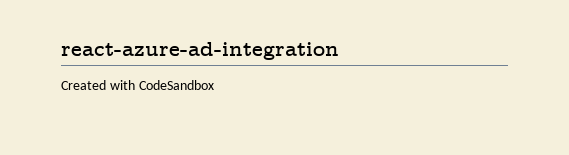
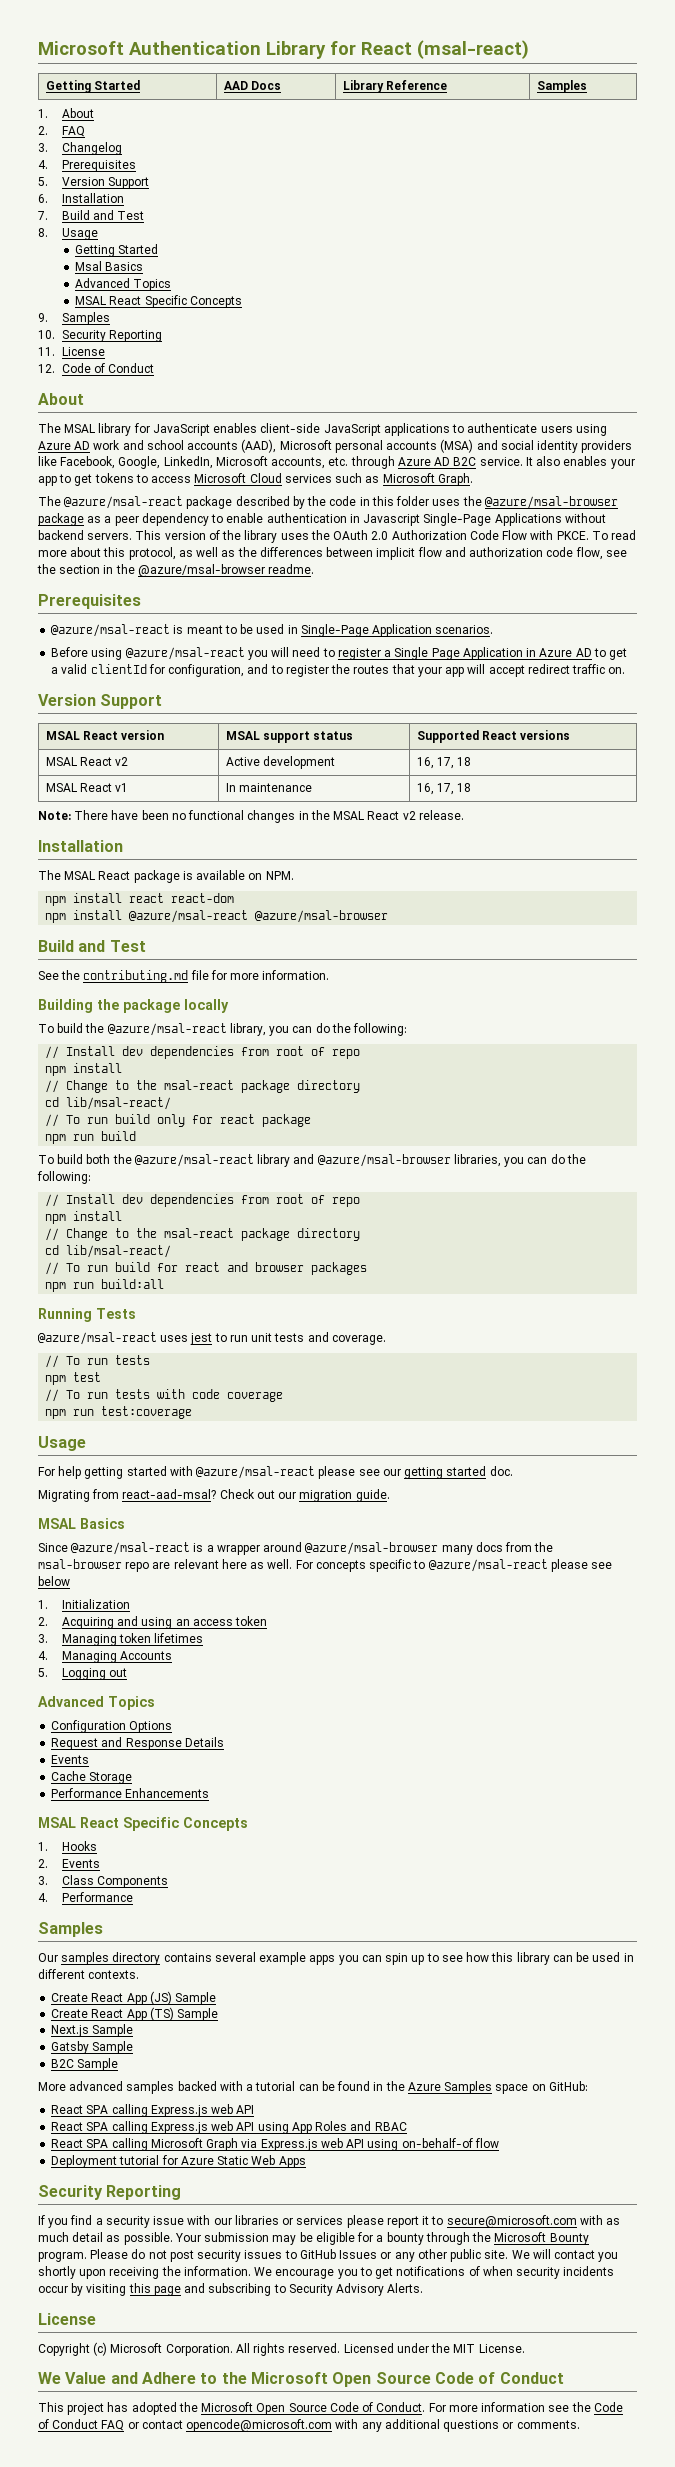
[61,42,339,60] [61,80,214,90] react-azure-ad-integration // Created with CodeSandbox -> [38,40,529,59] [45,80,140,93] [223,81,281,90] [342,80,447,93] [536,80,587,93] [38,108,94,118] [38,126,85,137] [38,142,122,155] [38,160,136,172] [38,177,150,189] [38,193,124,203] [38,210,145,220] [38,228,98,240] [75,244,159,257] [75,261,144,271] [75,278,172,291] [75,295,242,308] [38,312,110,325] [38,330,163,342] [38,347,105,356] [38,363,155,373] [38,393,84,405] [38,423,607,436] [38,439,633,453] [38,456,635,469] [38,473,473,486] [38,496,618,509] [38,513,606,526] [38,530,637,543] [38,547,627,560] [37,564,315,577] [38,594,141,609] [51,624,494,637] [51,647,628,660] [51,664,626,677] [38,694,163,709] [45,730,165,740] [225,731,354,743] [416,730,571,743] [45,757,129,766] [225,756,335,769] [416,757,472,769] [45,783,129,792] [225,783,312,792] [416,783,472,795] [38,810,464,823] [38,840,123,852] [38,870,294,883] [45,893,235,906] [45,910,389,923] [38,940,146,952] [38,970,330,983] [38,999,229,1013] [38,1023,408,1036] [45,1046,361,1059] [45,1063,123,1076] [45,1080,361,1093] [45,1097,172,1110] [45,1114,312,1127] [45,1131,137,1144] [38,1154,586,1167] [37,1171,91,1184] [45,1194,361,1207] [45,1211,123,1224] [45,1228,361,1241] [45,1245,172,1258] [45,1262,368,1275] [45,1279,165,1292] [38,1308,136,1322] [38,1332,386,1345] [45,1355,151,1368] [45,1372,102,1385] [45,1389,284,1402] [45,1406,193,1419] [38,1436,86,1451] [38,1466,513,1479] [38,1489,390,1502] [38,1518,125,1529] [38,1542,554,1555] [38,1559,613,1572] [38,1576,70,1586] [38,1599,130,1609] [38,1616,268,1629] [38,1633,204,1646] [38,1651,173,1663] [38,1668,128,1680] [38,1696,155,1710] [51,1720,173,1733] [51,1737,224,1750] [51,1755,90,1764] [51,1771,133,1784] [51,1788,210,1798] [38,1817,248,1831] [38,1841,97,1851] [38,1859,100,1868] [38,1875,169,1888] [38,1892,133,1902] [38,1922,103,1937] [38,1952,634,1965] [38,1969,140,1979] [51,1991,217,2005] [51,2007,219,2021] [51,2024,134,2037] [51,2041,134,2054] [51,2058,119,2071] [38,2081,588,2094] [51,2104,255,2117] [51,2121,407,2134] [51,2138,499,2151] [51,2155,306,2168] [38,2185,182,2200] [38,2215,621,2228] [38,2232,589,2245] [38,2249,619,2262] [38,2266,615,2279] [38,2283,424,2296] [38,2313,96,2325] [38,2342,525,2356] [38,2372,564,2387] [38,2402,623,2415] [38,2419,580,2432] Microsoft Authentication Library for React (msal-react) // Getting Started | AAD Docs | Library Reference | Samples // 1. About // 2. FAQ // 3. Changelog // 4. Prerequisites // 5. Version Support // 6. Installation // 7. Build and Test // 8. Usage // Getting Started // Msal Basics // Advanced Topics // MSAL React Specific Concepts // 9. Samples // 10. Security Reporting // 11. License // 12. Code of Conduct // About // The MSAL library for JavaScript enables client-side JavaScript applications to authenticate users using Azure AD work and school accounts (AAD), Microsoft personal accounts (MSA) and social identity providers like Facebook, Google, LinkedIn, Microsoft accounts, etc. through Azure AD B2C service. It also enables your app to get tokens to access Microsoft Cloud services such as Microsoft Graph. // The @azure/msal-react package described by the code in this folder uses the @azure/msal-browser package as a peer dependency to enable authentication in Javascript Single-Page Applications without backend servers. This version of the library uses the OAuth 2.0 Authorization Code Flow with PKCE. To read more about this protocol, as well as the differences between implicit flow and authorization code flow, see the section in the @azure/msal-browser readme. // Prerequisites // @azure/msal-react is meant to be used in Single-Page Application scenarios. // Before using @azure/msal-react you will need to register a Single Page Application in Azure AD to get a valid clientId for configuration, and to register the routes that your app will accept redirect traffic on. // Version Support // MSAL React version | MSAL support status | Supported React versions // MSAL React v2 | Active development | 16, 17, 18 // MSAL React v1 | In maintenance | 16, 17, 18 // Note: There have been no functional changes in the MSAL React v2 release. // Installation // The MSAL React package is available on NPM. // npm install react react-dom // npm install @azure/msal-react @azure/msal-browser // Build and Test // See the contributing.md file for more information. // Building the package locally // To build the @azure/msal-react library, you can do the following: // // Install dev dependencies from root of repo // npm install // // Change to the msal-react package directory // cd lib/msal-react/ // // To run build only for react package // npm run build // To build both the @azure/msal-react library and @azure/msal-browser libraries, you can do the following: // // Install dev dependencies from root of repo // npm install // // Change to the msal-react package directory // cd lib/msal-react/ // // To run build for react and browser packages // npm run build:all // Running Tests // @azure/msal-react uses jest to run unit tests and coverage. // // To run tests // npm test // // To run tests with code coverage // npm run test:coverage // Usage // For help getting started with @azure/msal-react please see our getting started doc. // Migrating from react-aad-msal? Check out our migration guide. // MSAL Basics // Since @azure/msal-react is a wrapper around @azure/msal-browser many docs from the msal-browser repo are relevant here as well. For concepts specific to @azure/msal-react please see below // 1. Initialization // 2. Acquiring and using an access token // 3. Managing token lifetimes // 4. Managing Accounts // 5. Logging out // Advanced Topics // Configuration Options // Request and Response Details // Events // Cache Storage // Performance Enhancements // MSAL React Specific Concepts // 1. Hooks // 2. Events // 3. Class Components // 4. Performance // Samples // Our samples directory contains several example apps you can spin up to see how this library can be used in different contexts. // Create React App (JS) Sample // Create React App (TS) Sample // Next.js Sample // Gatsby Sample // B2C Sample // More advanced samples backed with a tutorial can be found in the Azure Samples space on GitHub: // React SPA calling Express.js web API // React SPA calling Express.js web API using App Roles and RBAC // React SPA calling Microsoft Graph via Express.js web API using on-behalf-of flow // Deployment tutorial for Azure Static Web Apps // Security Reporting // If you find a security issue with our libraries or services please report it to secure@microsoft.com with as much detail as possible. Your submission may be eligible for a bounty through the Microsoft Bounty program. Please do not post security issues to GitHub Issues or any other public site. We will contact you shortly upon receiving the information. We encourage you to get notifications of when security incidents occur by visiting this page and subscribing to Security Advisory Alerts. // License // Copyright (c) Microsoft Corporation. All rights reserved. Licensed under the MIT License. // We Value and Adhere to the Microsoft Open Source Code of Conduct // This project has adopted the Microsoft Open Source Code of Conduct. For more information see the Code of Conduct FAQ or contact opencode@microsoft.com with any additional questions or comments.

